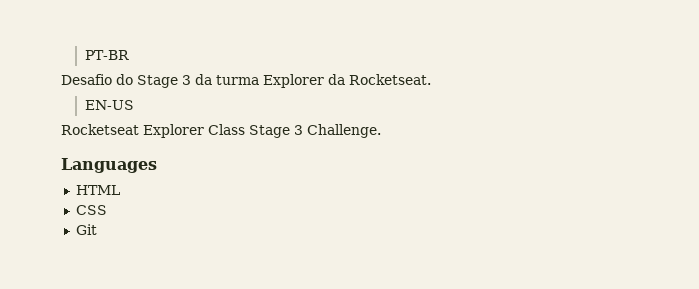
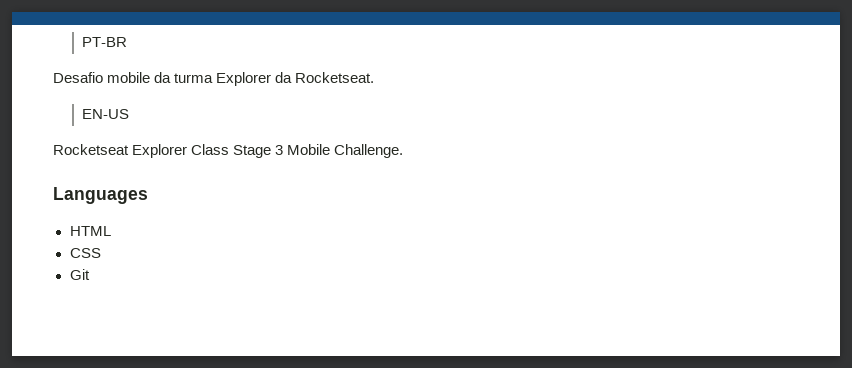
[116,74,191,88] do Stage 3 -> [107,72,151,83] mobile
(303, 130) none -> [287,144,331,155] Mobile

